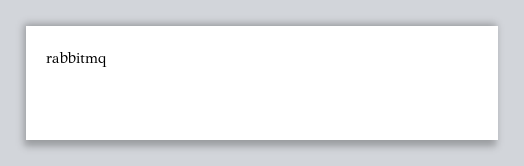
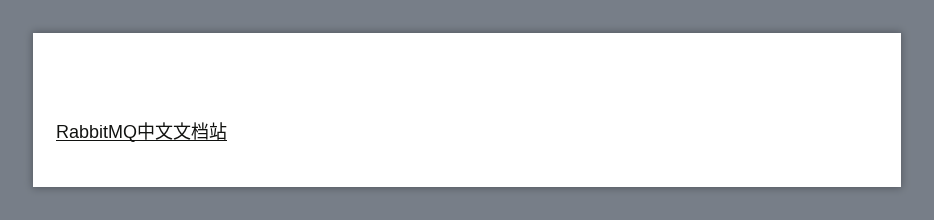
[46,52,107,67] rabbitmq -> [56,122,227,142] RabbitMQ中文文档站

